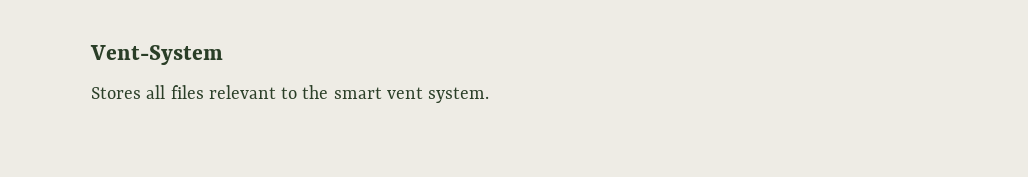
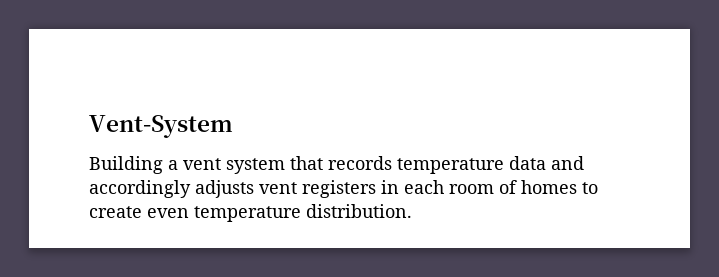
[91,85,490,103] Stores all files relevant to the smart vent system. -> [89,156,584,174] [89,180,598,198] [89,204,412,222] Building a vent system that records temperature data and accordingly adjusts vent registers in each room of homes to create even temperature distribution.

